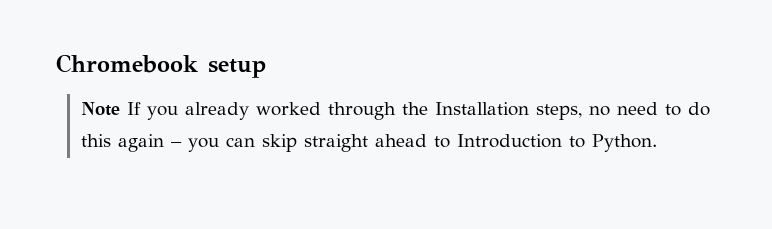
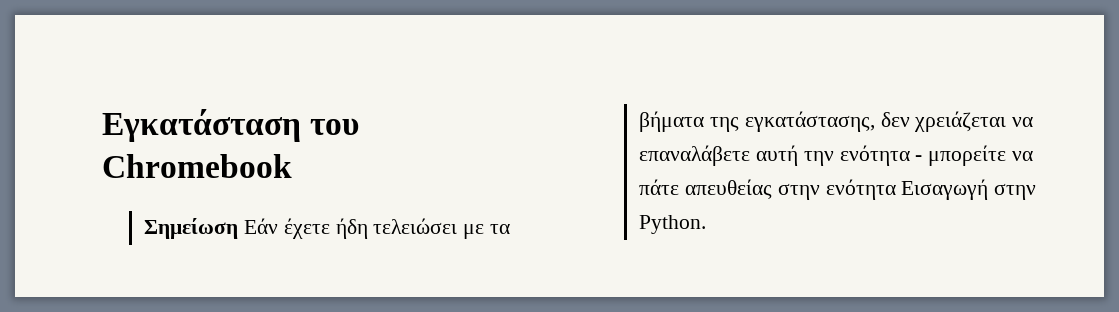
(56, 63) none -> [102,109,360,142] Εγκατάσταση του
[208,59,266,78] [80,102,710,120] [80,134,585,152] setup // Note If you already worked through the Installation steps, no need to do this again – you can skip straight ahead to Introduction to -> [144,218,511,239] [639,111,1034,132] [639,145,1034,166] [639,179,1037,200] // Σημείωση Εάν έχετε ήδη τελειώσει με τα βήματα της εγκατάστασης, δεν χρειάζεται να επαναλάβετε αυτή την ενότητα - μπορείτε να πάτε απευθείας στην ενότητα Εισαγωγή στην

